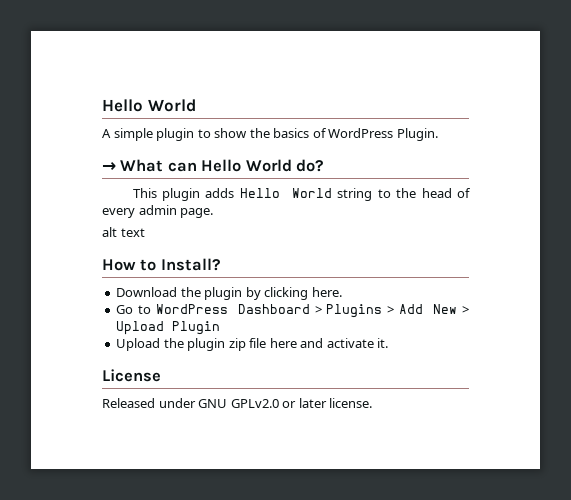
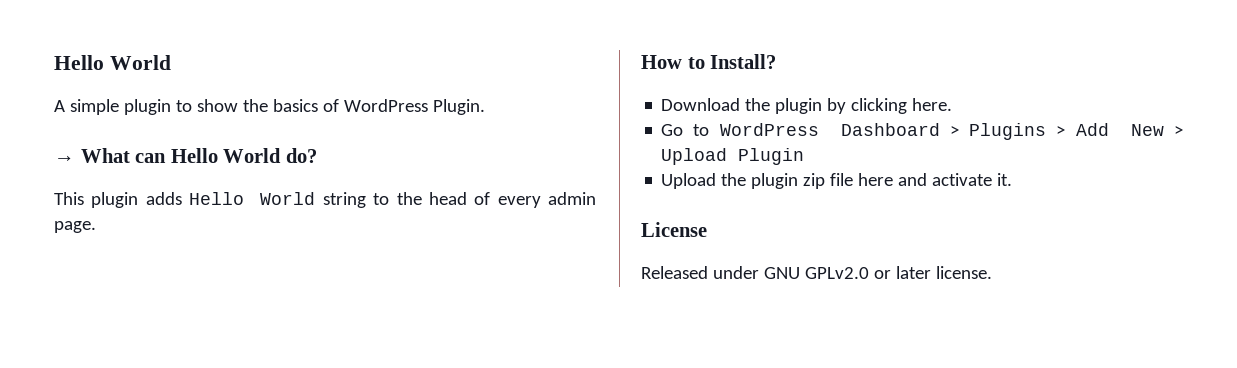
[102,227,145,237] // alt text -> (96, 227) none

